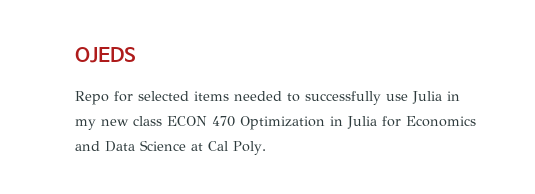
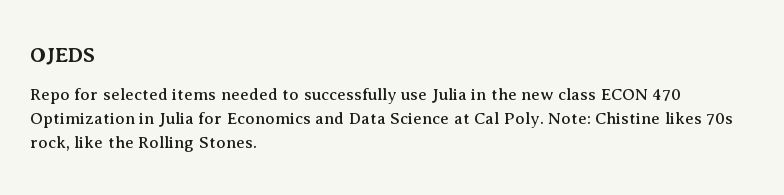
[75,119,96,130] my -> [490,88,517,100] the
(266, 148) none -> [548,112,734,125] [30,136,257,152] Note: Chistine likes 70s rock, like the Rolling Stones.

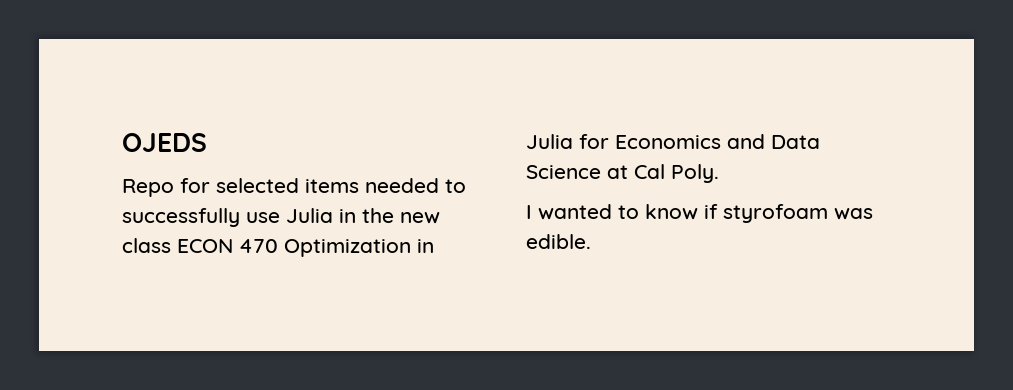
[548,112,734,125] [30,136,257,152] Note: Chistine likes 70s rock, like the Rolling Stones. -> [526,204,873,223] [526,234,591,249] // I wanted to know if styrofoam was edible.

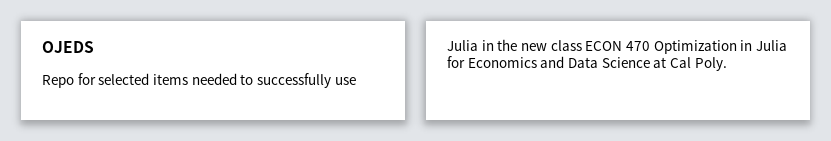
[526,204,873,223] [526,234,591,249] // I wanted to know if styrofoam was edible. -> (727, 64) none

